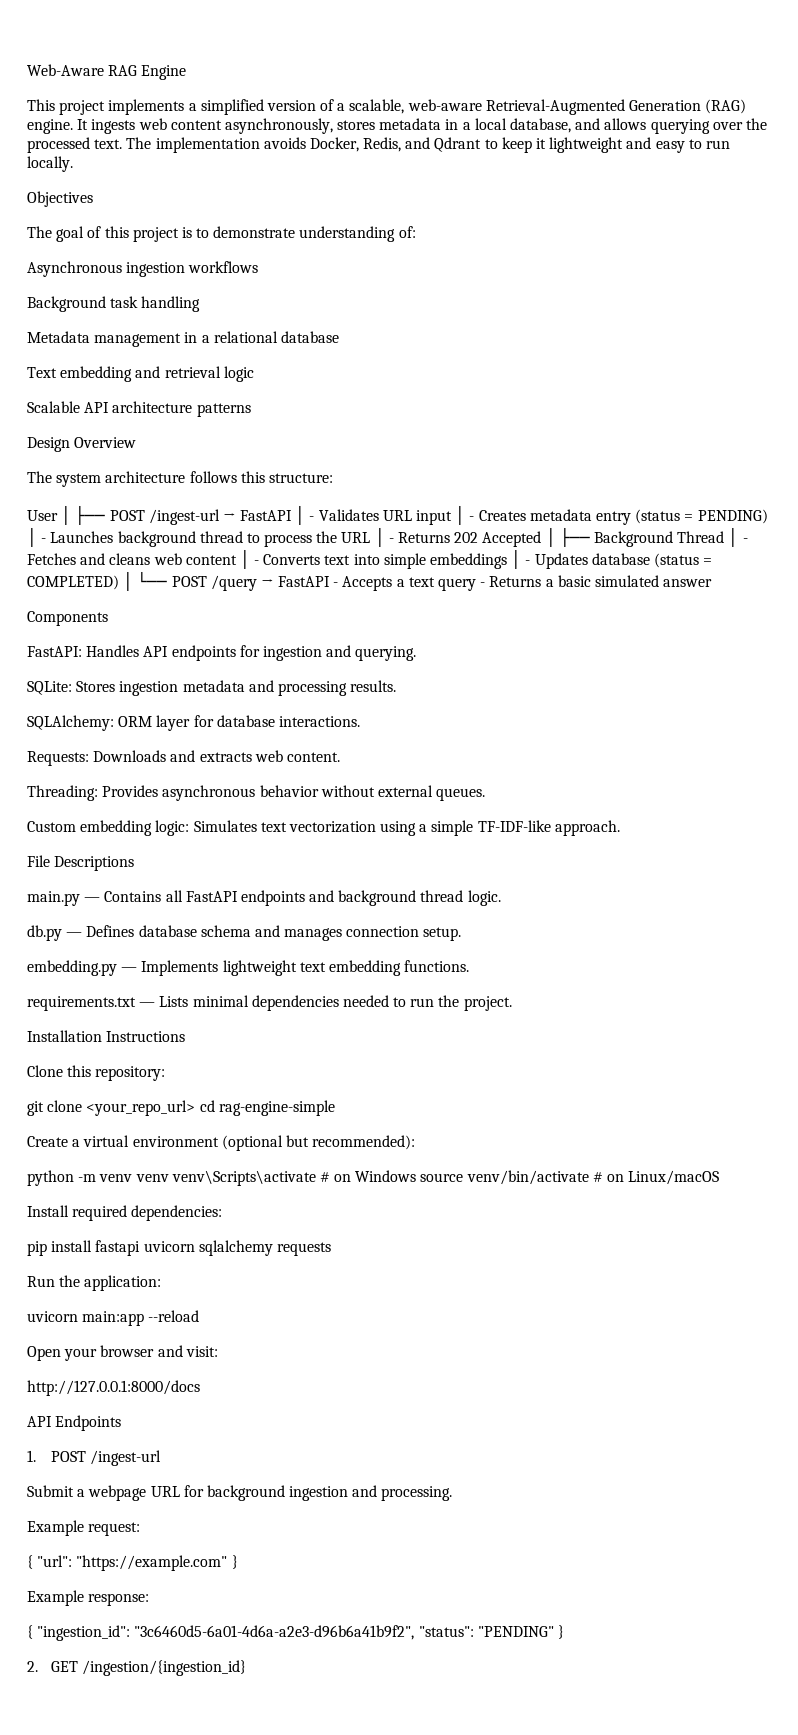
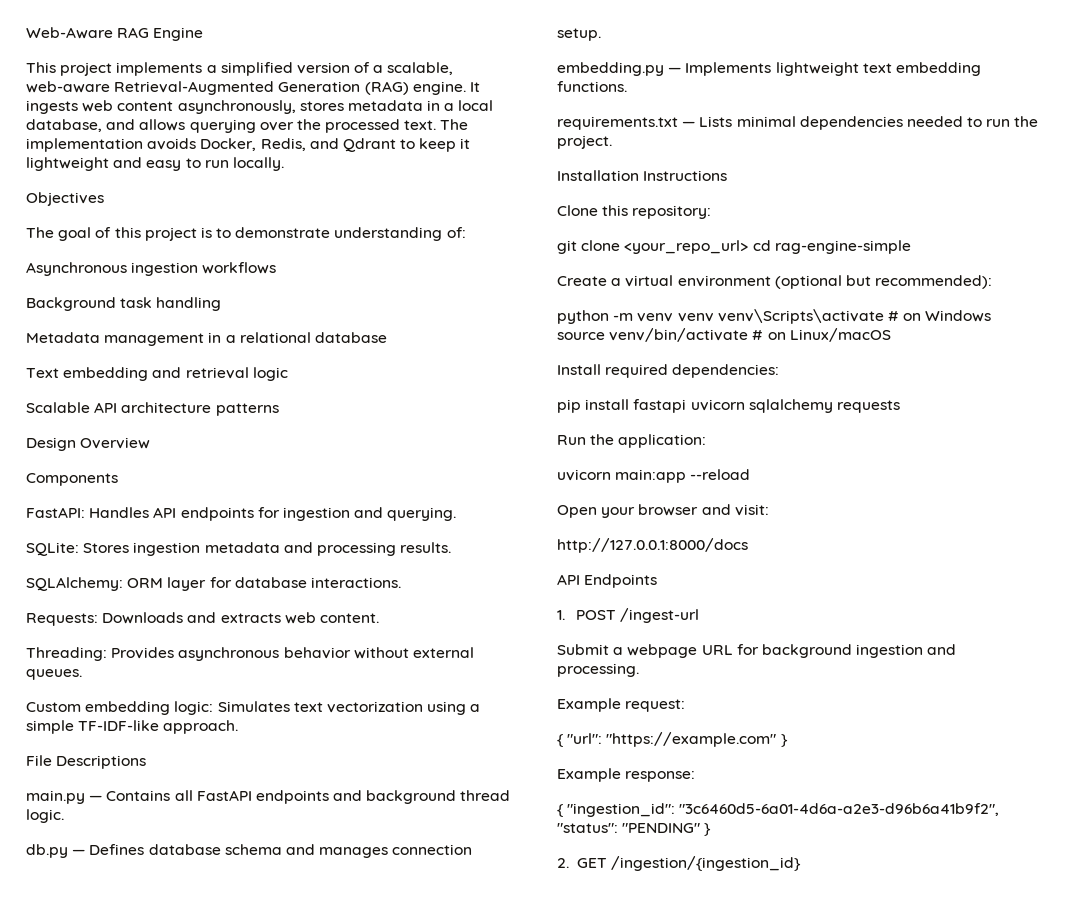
[27,471,333,487] [27,505,768,525] [27,527,748,547] [27,549,713,569] [27,571,713,591] // The system architecture follows this structure: // User │ ├── POST /ingest-url → FastAPI │ - Validates URL input │ - Creates metadata entry (status = PENDING) │ - Launches background thread to process the URL │ - Returns 202 Accepted │ ├── Background Thread │ - Fetches and cleans web content │ - Converts text into simple embeddings │ - Updates database (status = COMPLETED) │ └── POST /query → FastAPI - Accepts a text query - Returns a basic simulated answer -> (151, 443) none

